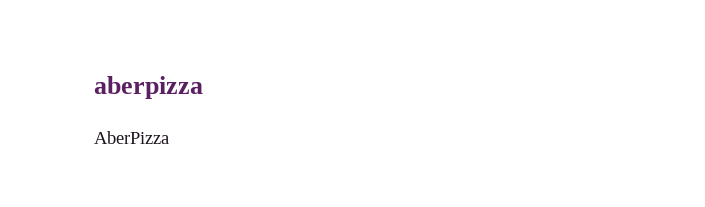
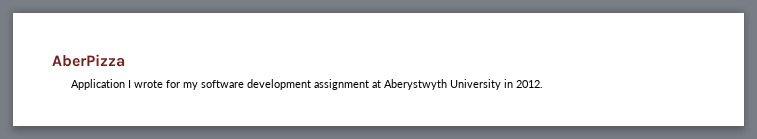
[94,76,203,99] [94,131,169,144] aberpizza // AberPizza -> [52,54,125,67] [71,79,544,90] AberPizza // Application I wrote for my software development assignment at Aberystwyth University in 2012.

